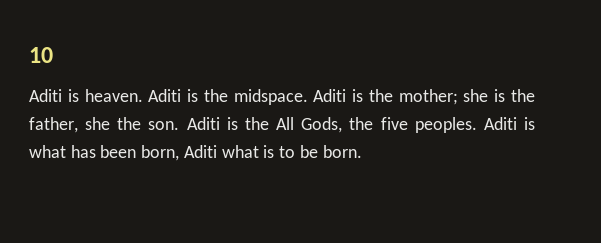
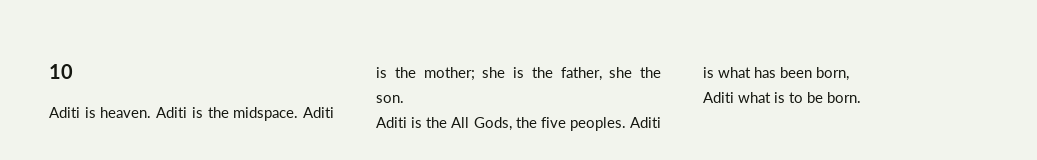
(180, 125) none -> (404, 99) //
(180, 153) none -> (849, 74) //

